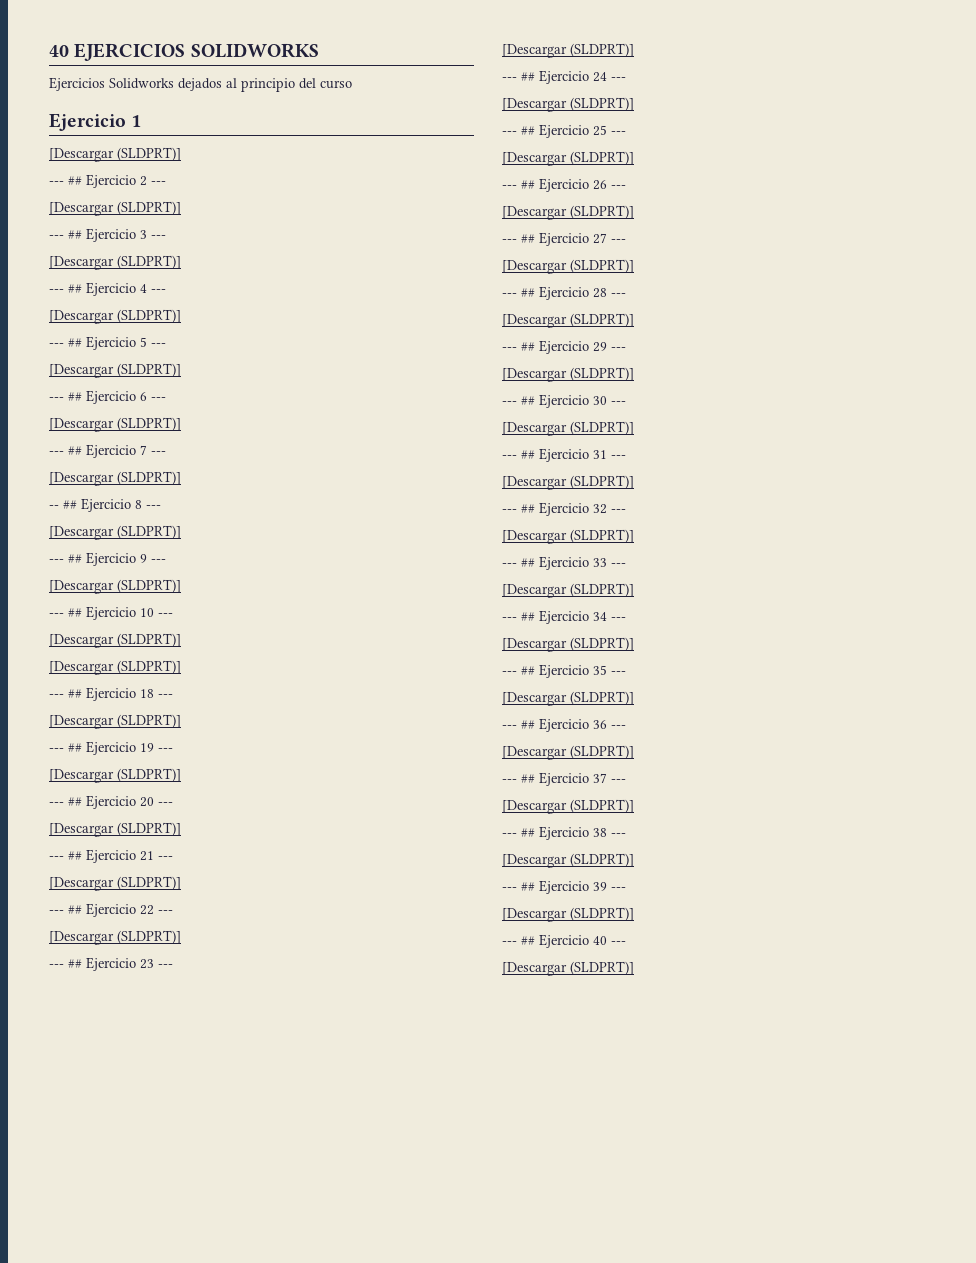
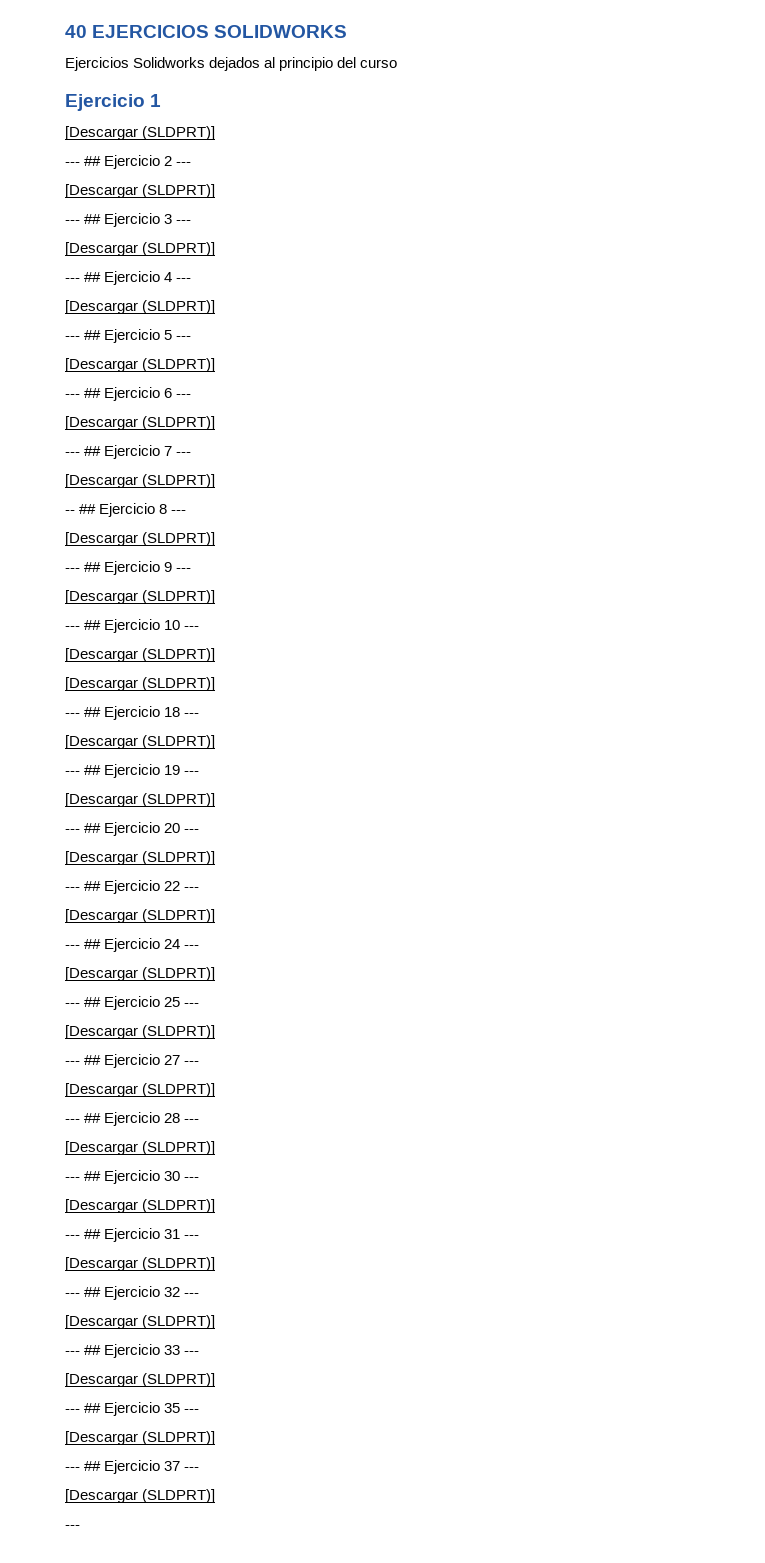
[49,849,173,863] [49,876,181,891] // --- ## Ejercicio 21 --- // [Descargar (SLDPRT)] -> (216, 858) none
[49,957,173,971] [502,43,634,58] // --- ## Ejercicio 23 --- // [Descargar (SLDPRT)] -> (216, 916) none
[502,178,626,192] [502,205,634,220] // --- ## Ejercicio 26 --- // [Descargar (SLDPRT)] -> (216, 1032) none
[502,340,626,354] [502,367,634,382] // --- ## Ejercicio 29 --- // [Descargar (SLDPRT)] -> (216, 1148) none
[502,610,626,624] [502,637,634,652] // --- ## Ejercicio 34 --- // [Descargar (SLDPRT)] -> (216, 1380) none
[502,718,626,732] [502,745,634,760] // --- ## Ejercicio 36 --- // [Descargar (SLDPRT)] -> (216, 1438) none
[521,826,626,840] [502,853,634,868] [502,880,626,894] [502,907,634,922] [502,934,626,948] [502,961,634,976] ## Ejercicio 38 --- // [Descargar (SLDPRT)] // --- ## Ejercicio 39 --- // [Descargar (SLDPRT)] // --- ## Ejercicio 40 --- // [Descargar (SLDPRT)] -> (80, 1527) none

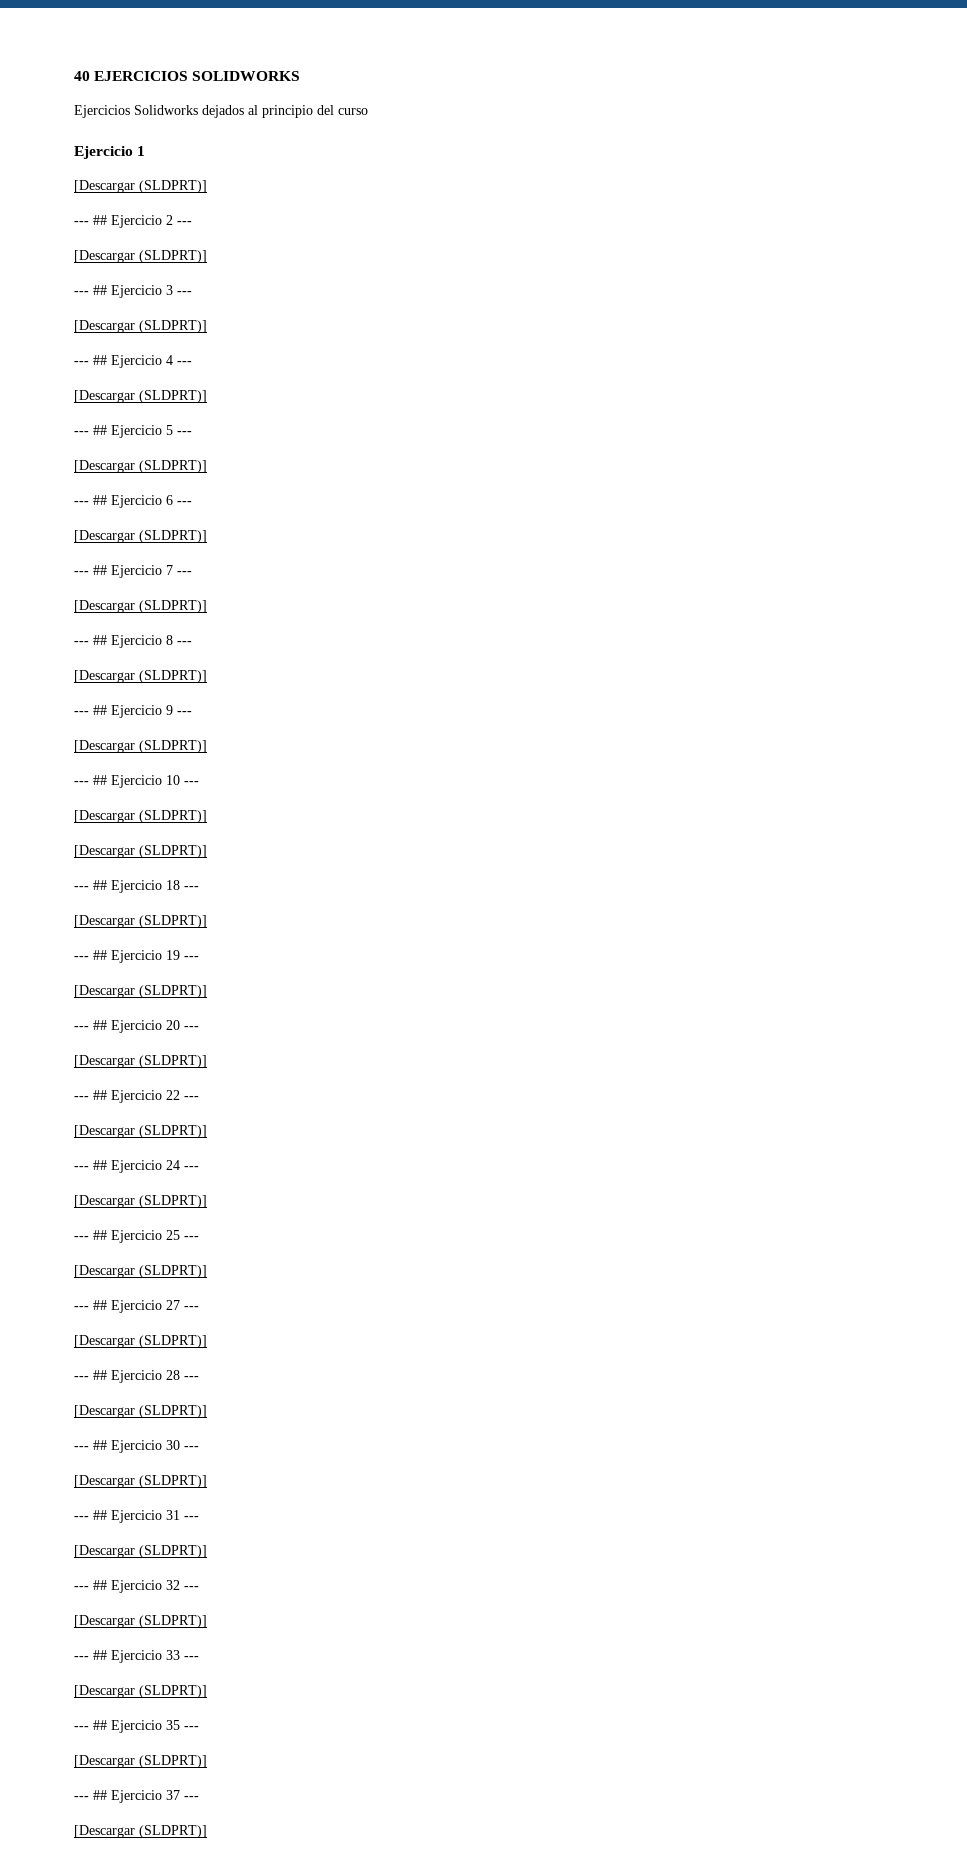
[65,510,75,514] -- -> [74,641,89,645] ---
[65,1525,80,1529] // --- -> (207, 1831) none

